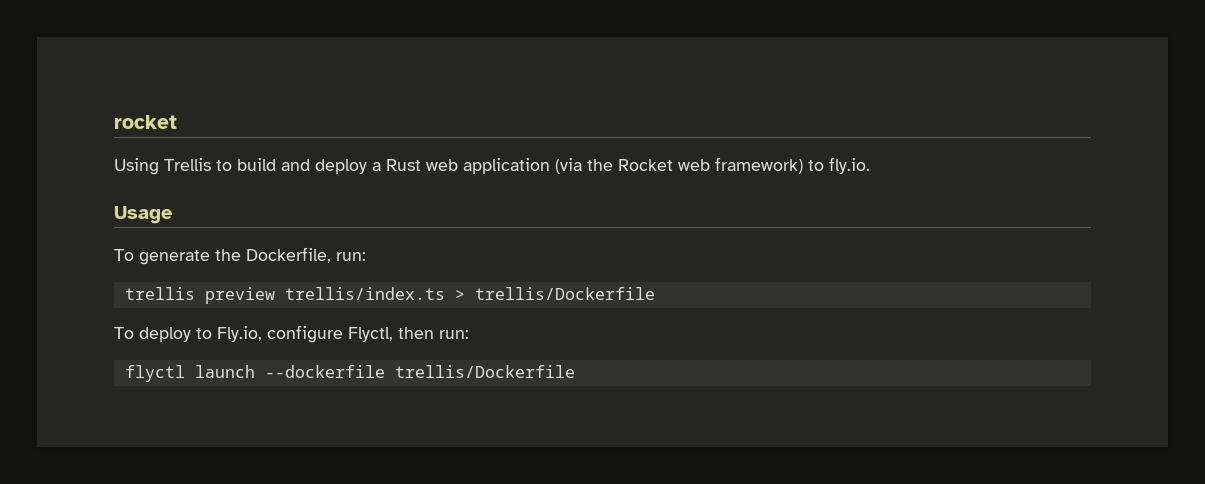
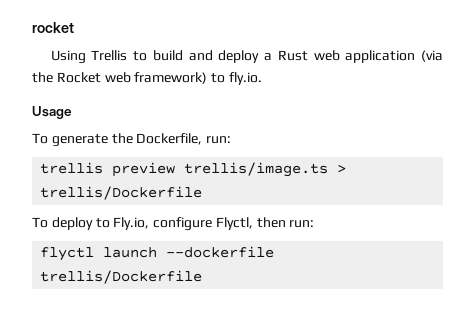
[284,287,445,300] trellis/index.ts -> [184,162,329,177] trellis/image.ts

